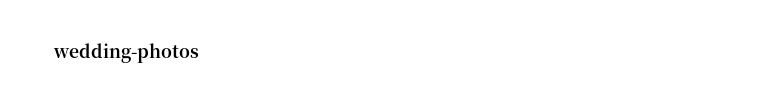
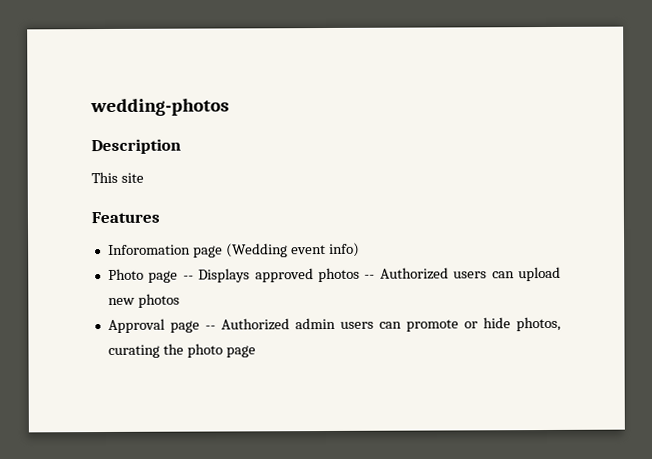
(199, 53) none -> [91,138,181,155] [91,171,144,184] [91,211,160,224] [107,242,360,258] [107,266,562,283] [107,293,180,308] [107,316,561,333] [107,343,256,358] // Description // This site // Features // Inforomation page (Wedding event info) // Photo page -- Displays approved photos -- Authorized users can upload new photos // Approval page -- Authorized admin users can promote or hide photos, curating the photo page

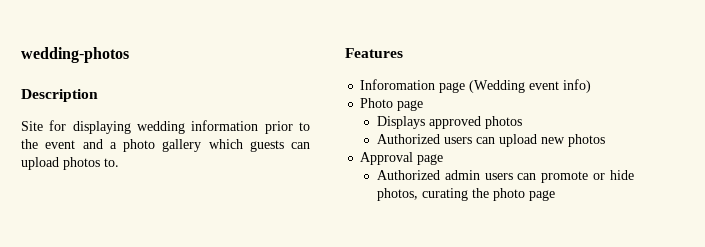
[91,171,144,184] This site -> [21,120,310,134] [21,139,310,152] [21,157,119,170] Site for displaying wedding information prior to the event and a photo gallery which guests can upload photos to.
[182,275,194,280] -- -> (424, 105) //
[364,274,376,279] -- -> (522, 122) //
[204,325,216,330] -- -> (444, 159) //

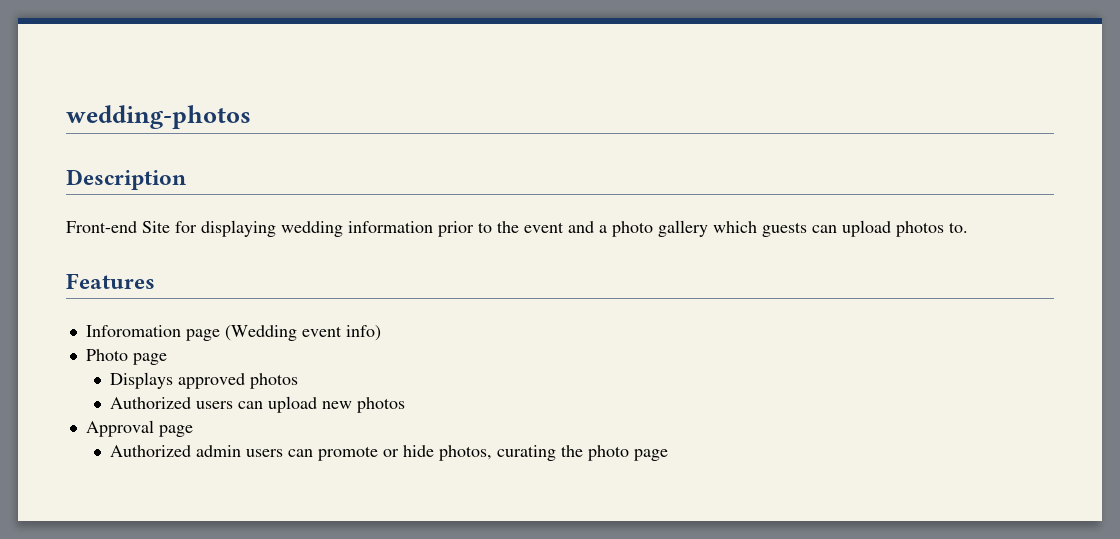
(98, 95) none -> [66,221,137,233] Front-end

